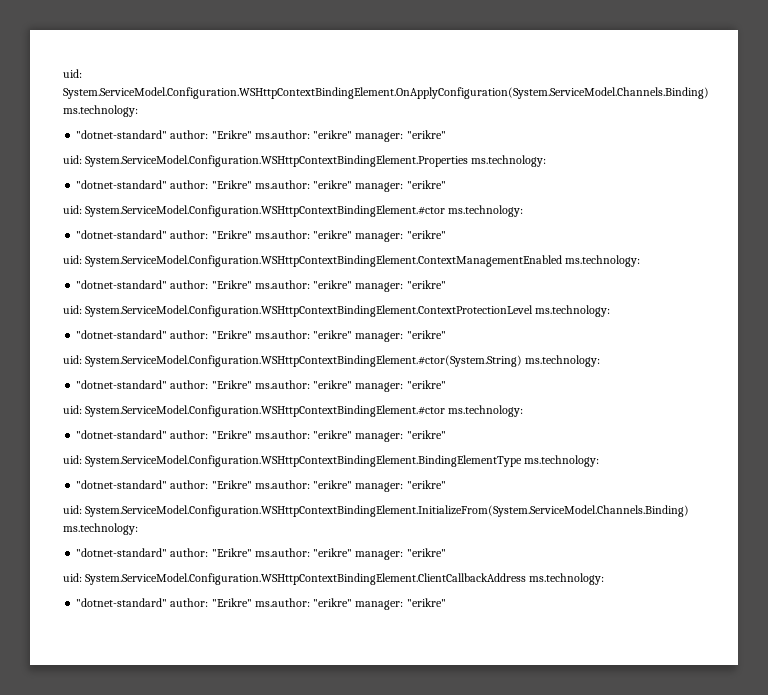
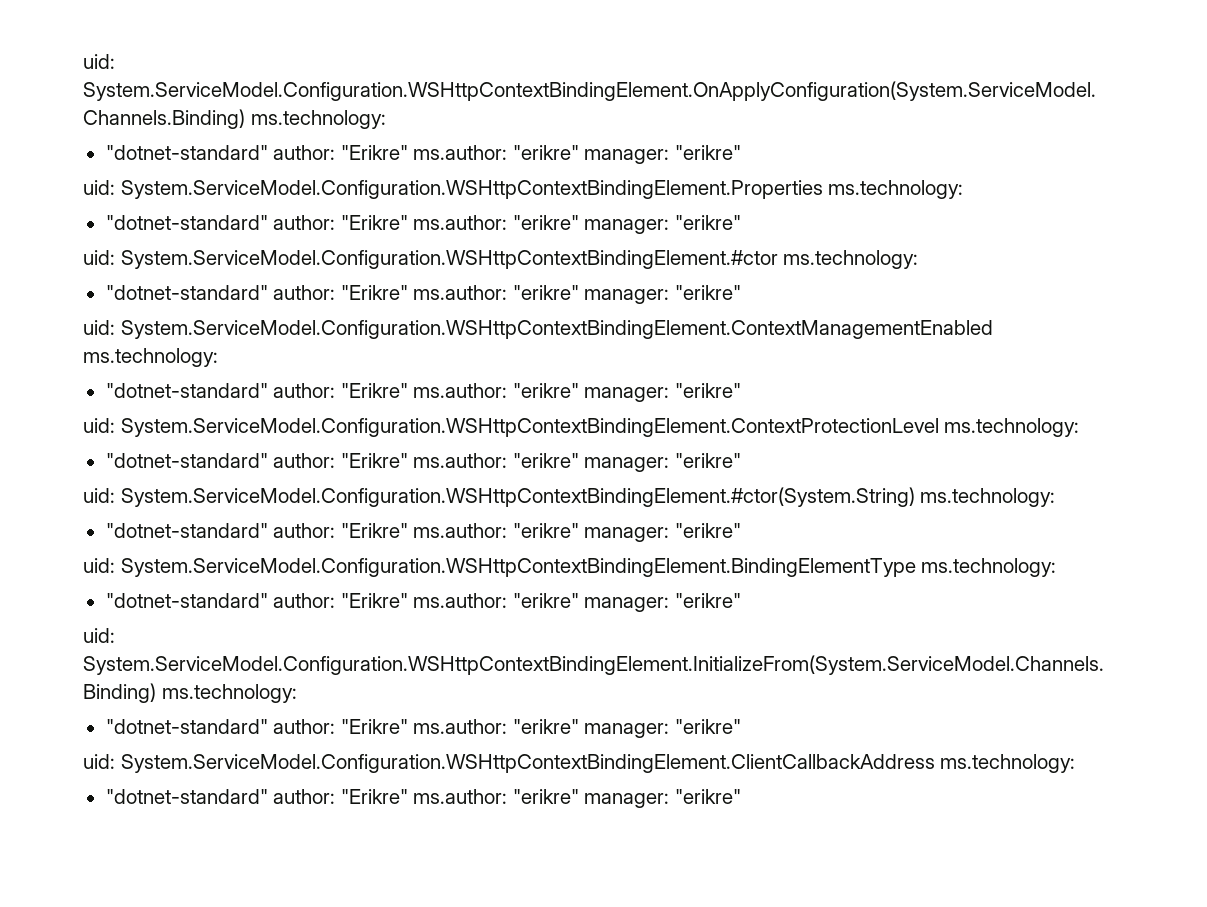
[63,405,524,417] [76,430,446,442] // uid: System.ServiceModel.Configuration.WSHttpContextBindingElement.#ctor ms.technology: // "dotnet-standard" author: "Erikre" ms.author: "erikre" manager: "erikre" -> (741, 530) none

